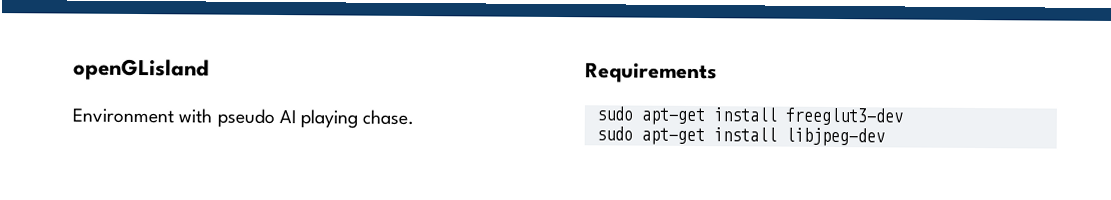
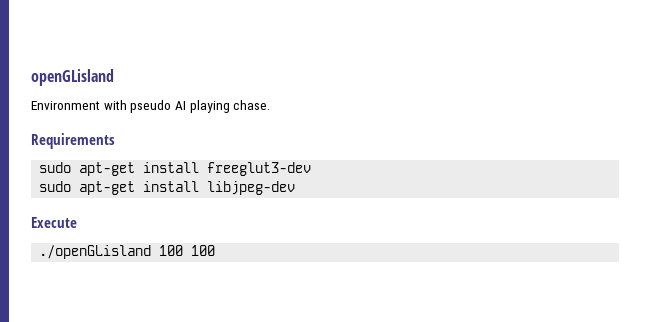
(885, 137) none -> [31,217,77,228] [39,245,216,259] // Execute // ./openGLisland 100 100

